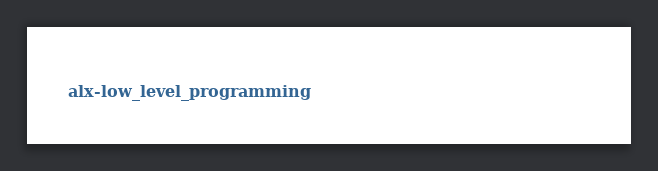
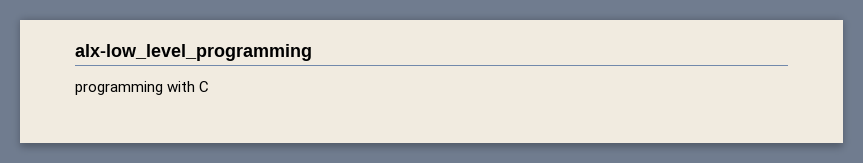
(311, 93) none -> [75,81,210,95] // programming with C

